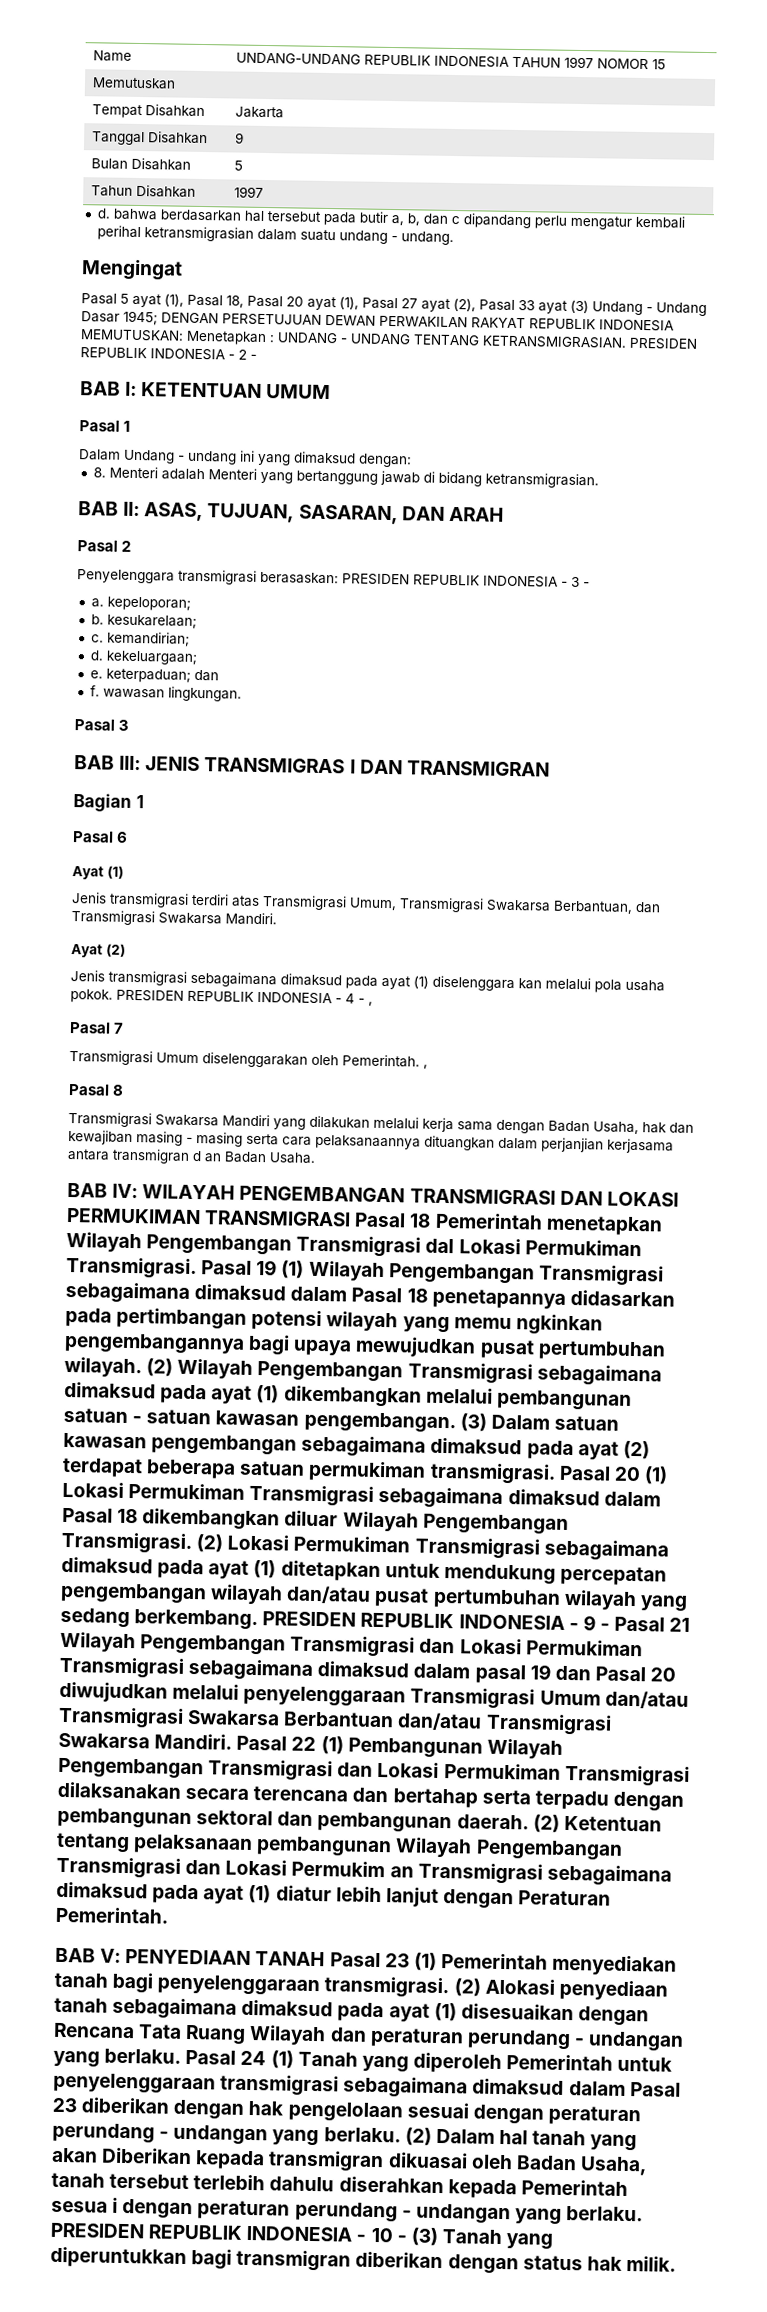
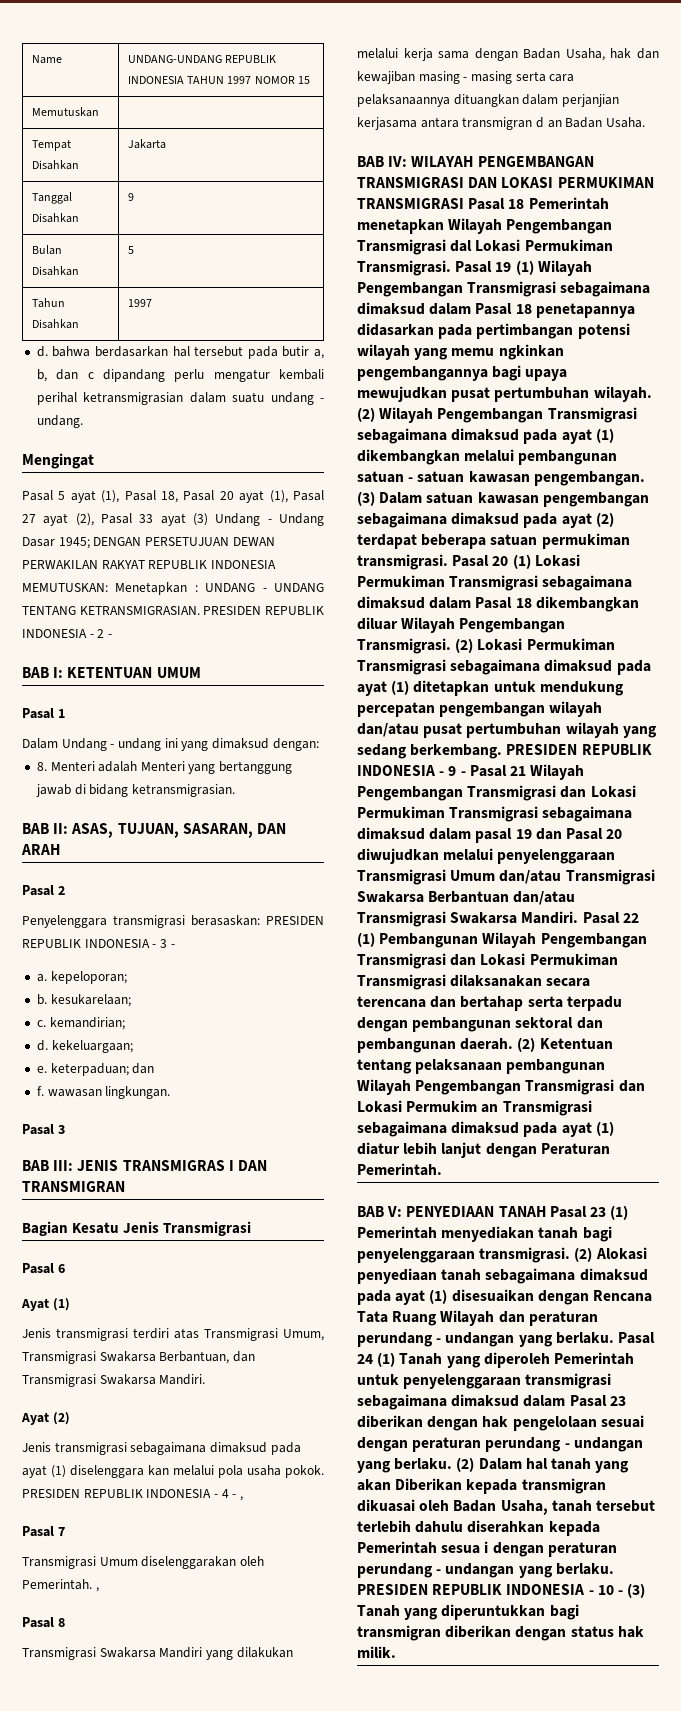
[135,795,144,809] 1 -> [72,1221,252,1236] Kesatu Jenis Transmigrasi

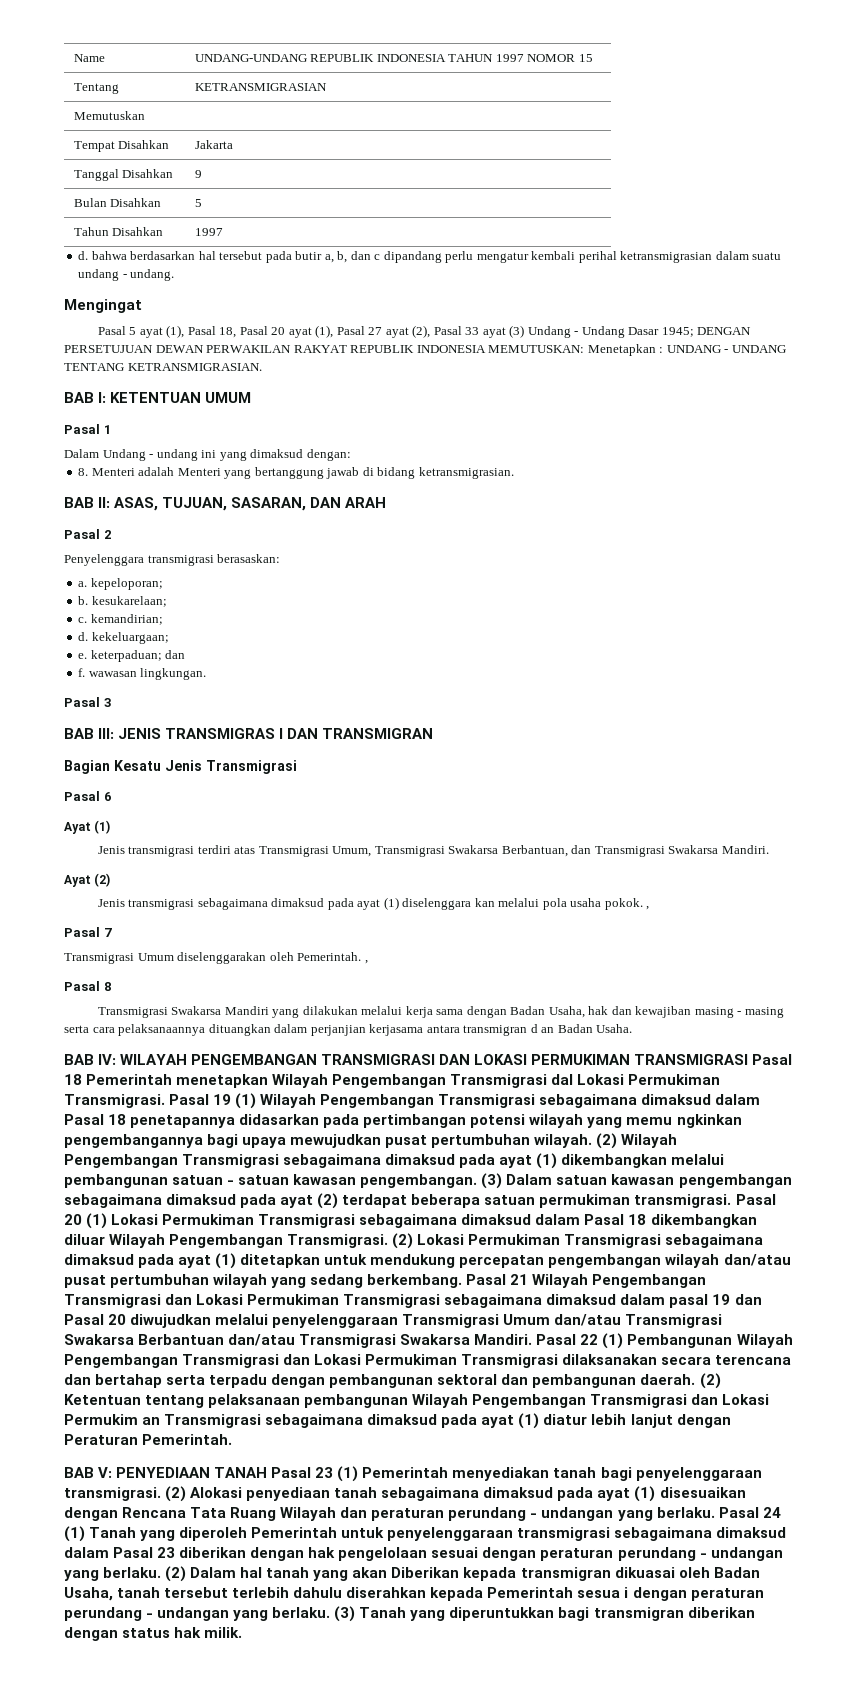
(310, 80) none -> [73,83,119,94] [194,83,327,91] // Tentang | KETRANSMIGRASIAN
[203,606,324,615] [22,629,112,638] PRESIDEN REPUBLIK INDONESIA - 2 - -> (262, 367) none
[266,916,324,925] [22,939,175,948] PRESIDEN REPUBLIK INDONESIA - 3 - -> (281, 558) none
[22,1489,237,1498] PRESIDEN REPUBLIK INDONESIA - 4 - -> (643, 904) none
[506,744,652,755] [357,765,466,776] PRESIDEN REPUBLIK INDONESIA - 9 - -> (463, 1281) none
[357,1584,623,1595] PRESIDEN REPUBLIK INDONESIA - 10 - -> (331, 1612) none

